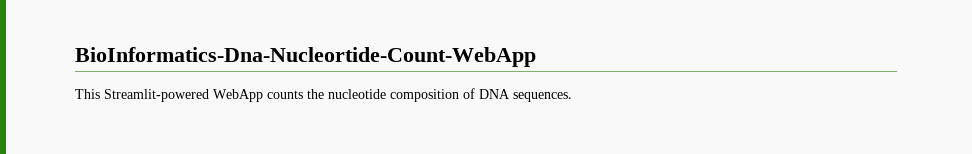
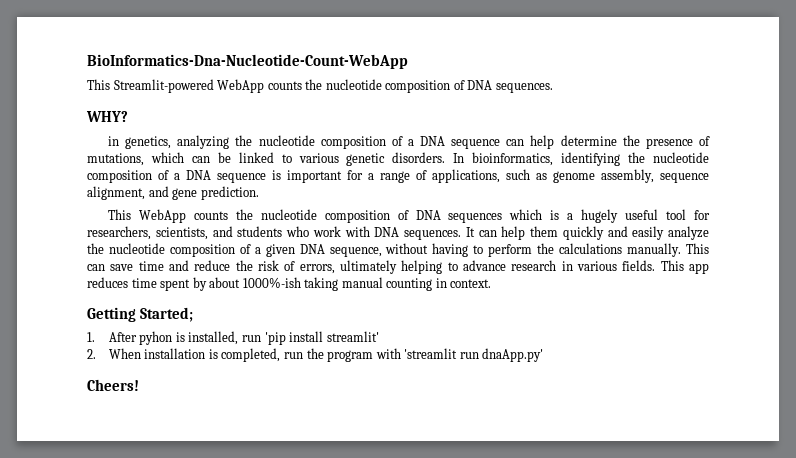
[75,47,536,67] BioInformatics-Dna-Nucleortide-Count-WebApp -> [87,54,408,69] BioInformatics-Dna-Nucleotide-Count-WebApp
(572, 97) none -> [86,111,128,122] [108,135,710,149] [87,152,709,166] [87,169,709,183] [87,186,259,200] [108,209,710,223] [87,226,709,240] [87,243,709,257] [87,260,710,274] [87,277,492,291] [87,307,193,322] [87,331,379,345] [87,348,544,362] [87,379,139,391] // WHY? // in genetics, analyzing the nucleotide composition of a DNA sequence can help determine the presence of mutations, which can be linked to various genetic disorders. In bioinformatics, identifying the nucleotide composition of a DNA sequence is important for a range of applications, such as genome assembly, sequence alignment, and gene prediction. // This WebApp counts the nucleotide composition of DNA sequences which is a hugely useful tool for researchers, scientists, and students who work with DNA sequences. It can help them quickly and easily analyze the nucleotide composition of a given DNA sequence, without having to perform the calculations manually. This can save time and reduce the risk of errors, ultimately helping to advance research in various fields. This app reduces time spent by about 1000%-ish taking manual counting in context. // Getting Started; // 1. After pyhon is installed, run 'pip install streamlit' // 2. When installation is completed, run the program with 'streamlit run dnaApp.py' // Cheers!

